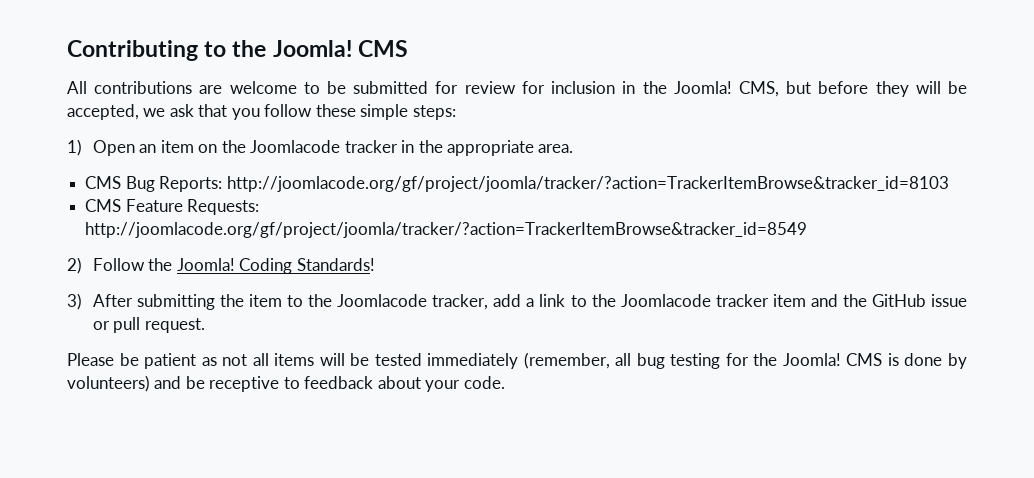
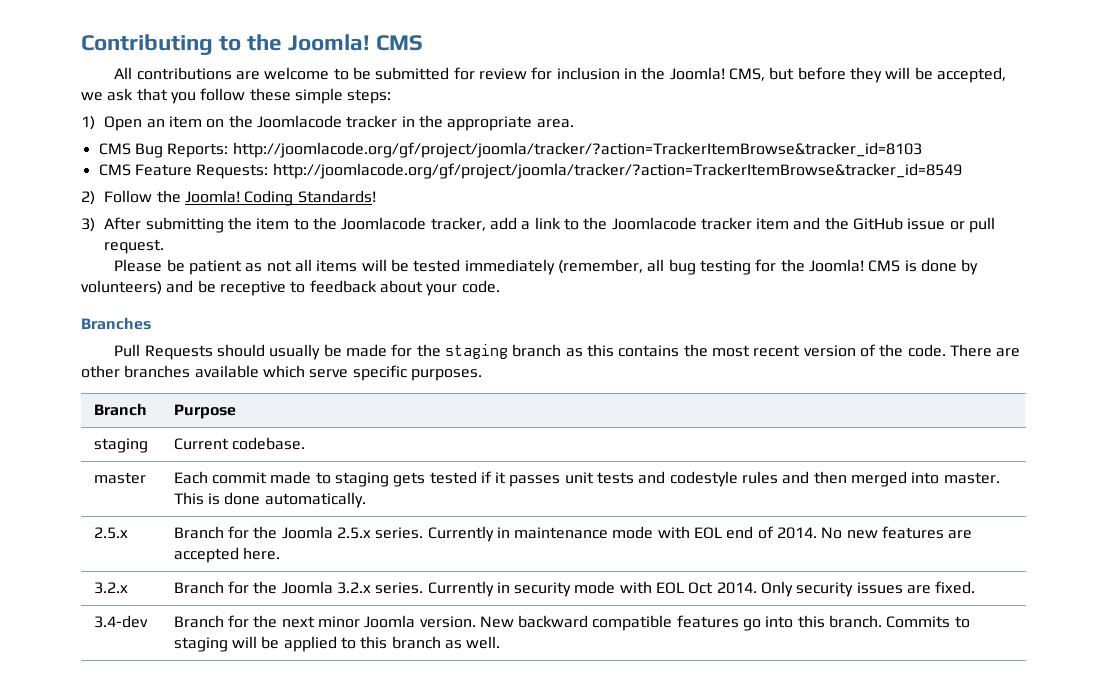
(505, 382) none -> [81,317,151,330] [114,344,1021,360] [81,365,482,381] [93,403,147,416] [173,404,236,419] [93,438,148,453] [173,437,305,450] [93,472,146,484] [173,471,1000,487] [173,492,366,508] [93,527,128,539] [173,526,973,542] [173,547,280,563] [93,582,128,594] [173,581,976,597] [93,615,148,628] [173,615,970,631] [173,636,501,652] // Branches // Pull Requests should usually be made for the staging branch as this contains the most recent version of the code. There are other branches available which serve specific purposes. // Branch | Purpose // staging | Current codebase. // master | Each commit made to staging gets tested if it passes unit tests and codestyle rules and then merged into master. This is done automatically. // 2.5.x | Branch for the Joomla 2.5.x series. Currently in maintenance mode with EOL end of 2014. No new features are accepted here. // 3.2.x | Branch for the Joomla 3.2.x series. Currently in security mode with EOL Oct 2014. Only security issues are fixed. // 3.4-dev | Branch for the next minor Joomla version. New backward compatible features go into this branch. Commits to staging will be applied to this branch as well.

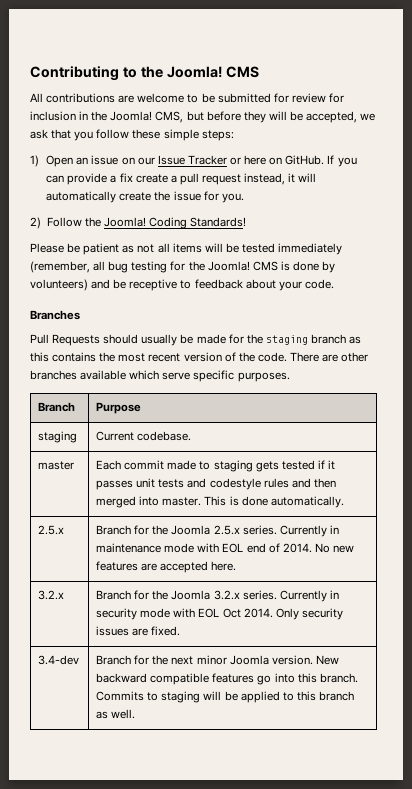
[168,115,574,131] [98,142,922,158] [98,163,962,179] item on the Joomlacode tracker in the appropriate area. // CMS Bug Reports: http://joomlacode.org/gf/project/joomla/tracker/?action=TrackerItemBrowse&tracker_id=8103 // CMS Feature Requests: http://joomlacode.org/gf/project/joomla/tracker/?action=TrackerItemBrowse&tracker_id=8549 -> [91,155,357,167] [46,173,317,185] [46,191,244,203] issue on our Issue Tracker or here on GitHub. If you can provide a fix create a pull request instead, it will automatically create the issue for you.
[81,217,996,233] [104,239,165,254] // 3) After submitting the item to the Joomlacode tracker, add a link to the Joomlacode tracker item and the GitHub issue or pull request. -> (247, 222) none

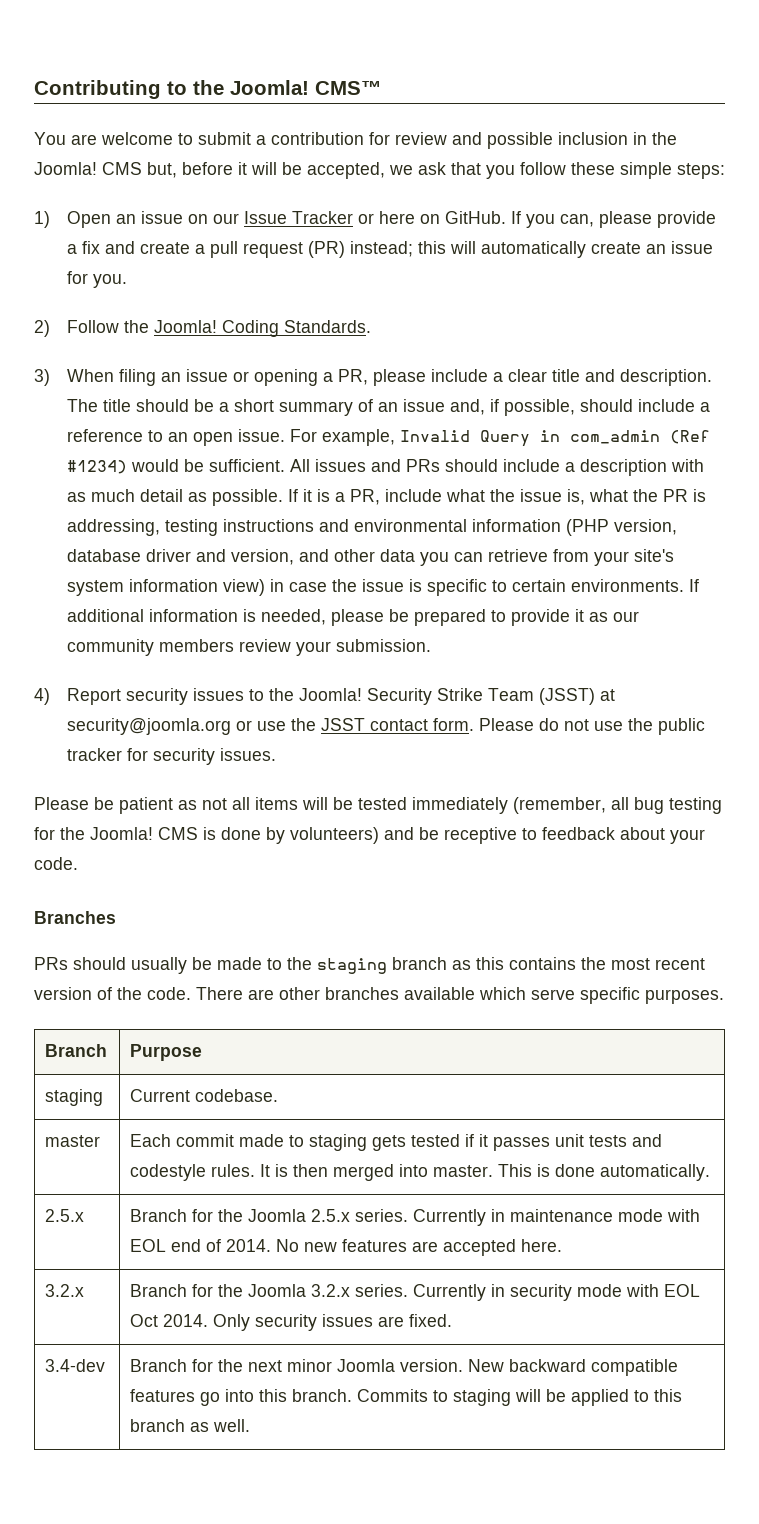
[225,66,259,78] [30,93,344,103] [30,111,266,123] CMS // All contributions are welcome to be submitted for review for inclusion in the Joomla! CMS, but before they -> [315,81,382,95] [34,132,677,149] [34,162,247,178] CMS™ // You are welcome to submit a contribution for review and possible inclusion in the Joomla! CMS but, before it
[46,175,65,183] can -> [560,211,653,228] can, please
(133, 177) none -> [105,241,136,254] and
[244,173,296,185] instead, it -> [308,241,447,258] (PR) instead; this
[154,191,171,201] the -> [646,244,667,254] an
[190,217,247,227] Standards! -> [284,320,372,333] [34,369,713,386] [67,399,711,416] [67,429,711,447] [67,459,705,476] [67,489,707,506] [67,519,678,536] [67,549,675,566] [67,579,700,596] [67,609,640,626] [67,639,432,656] [34,688,616,705] [67,718,706,735] [67,748,277,765] Standards. // 3) When filing an issue or opening a PR, please include a clear title and description. The title should be a short summary of an issue and, if possible, should include a reference to an open issue. For example, Invalid Query in com_admin (Ref #1234) would be sufficient. All issues and PRs should include a description with as much detail as possible. If it is a PR, include what the issue is, what the PR is addressing, testing instructions and environmental information (PHP version, database driver and version, and other data you can retrieve from your site's system information view) in case the issue is specific to certain environments. If additional information is needed, please be prepared to provide it as our community members review your submission. // 4) Report security issues to the Joomla! Security Strike Team (JSST) at security@joomla.org or use the JSST contact form. Please do not use the public tracker for security issues.
[30,334,101,346] Pull Requests -> [34,957,68,970] PRs
[228,334,244,344] for -> [267,958,282,970] to
[263,478,311,488] rules and -> [211,1164,289,1177] rules. It is

